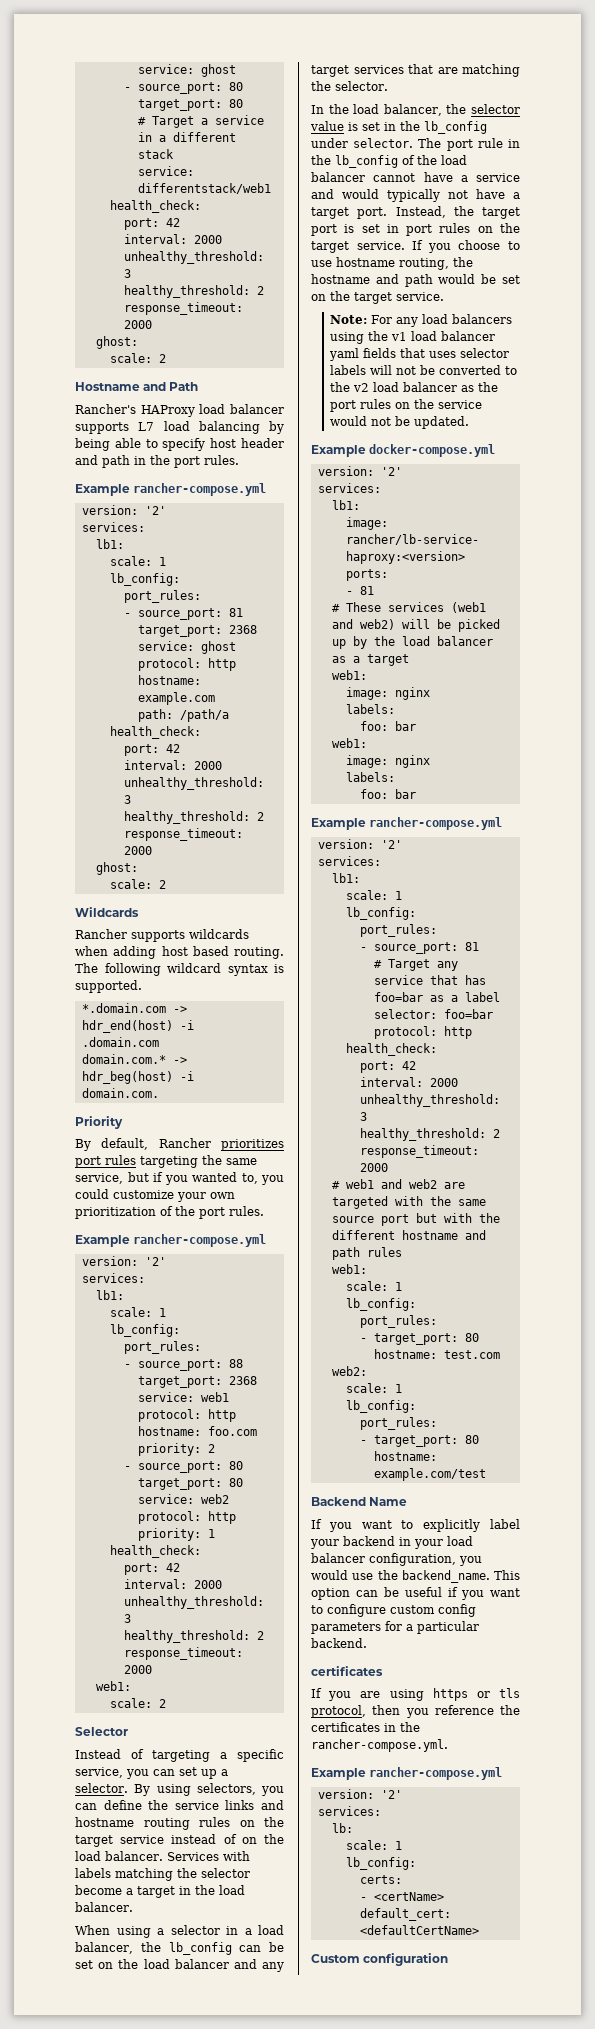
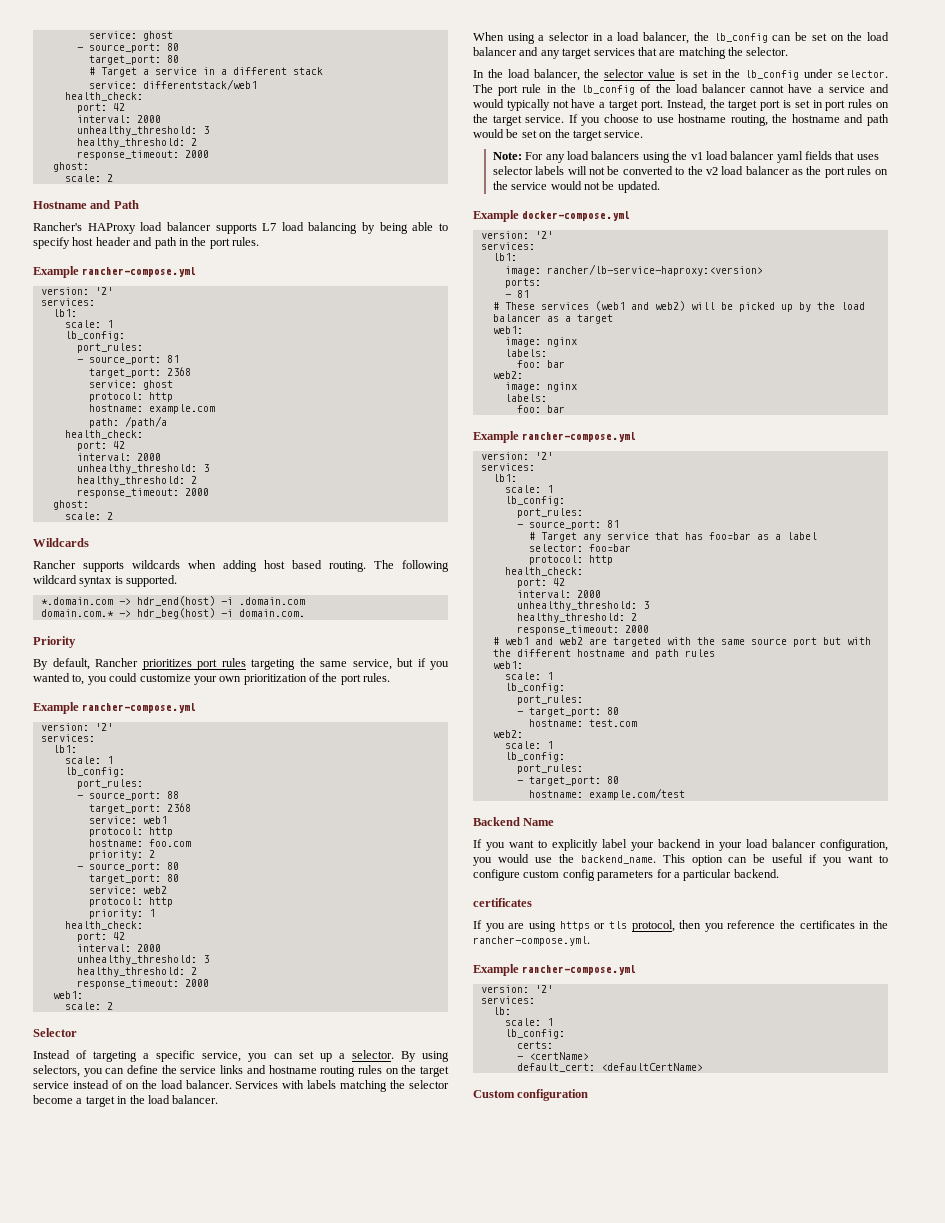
[331,738,367,748] web1: -> [492,371,523,379] web2:

